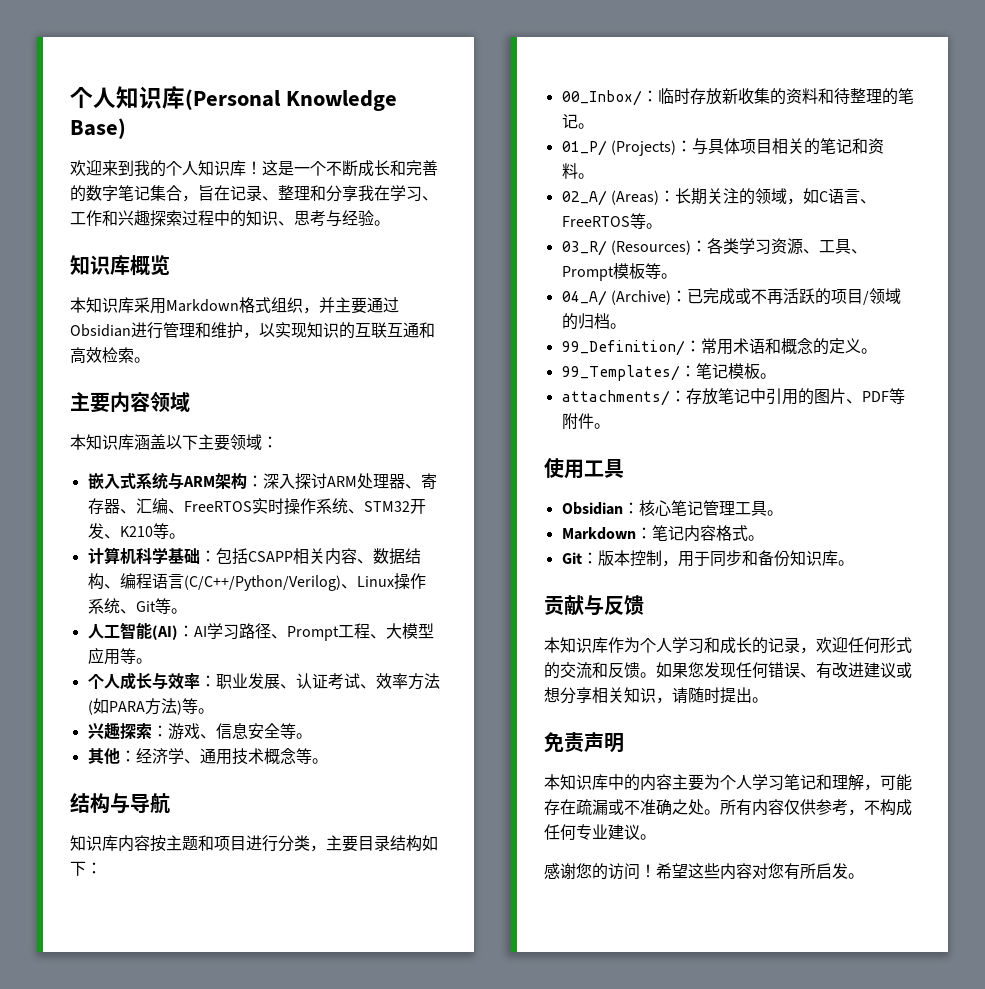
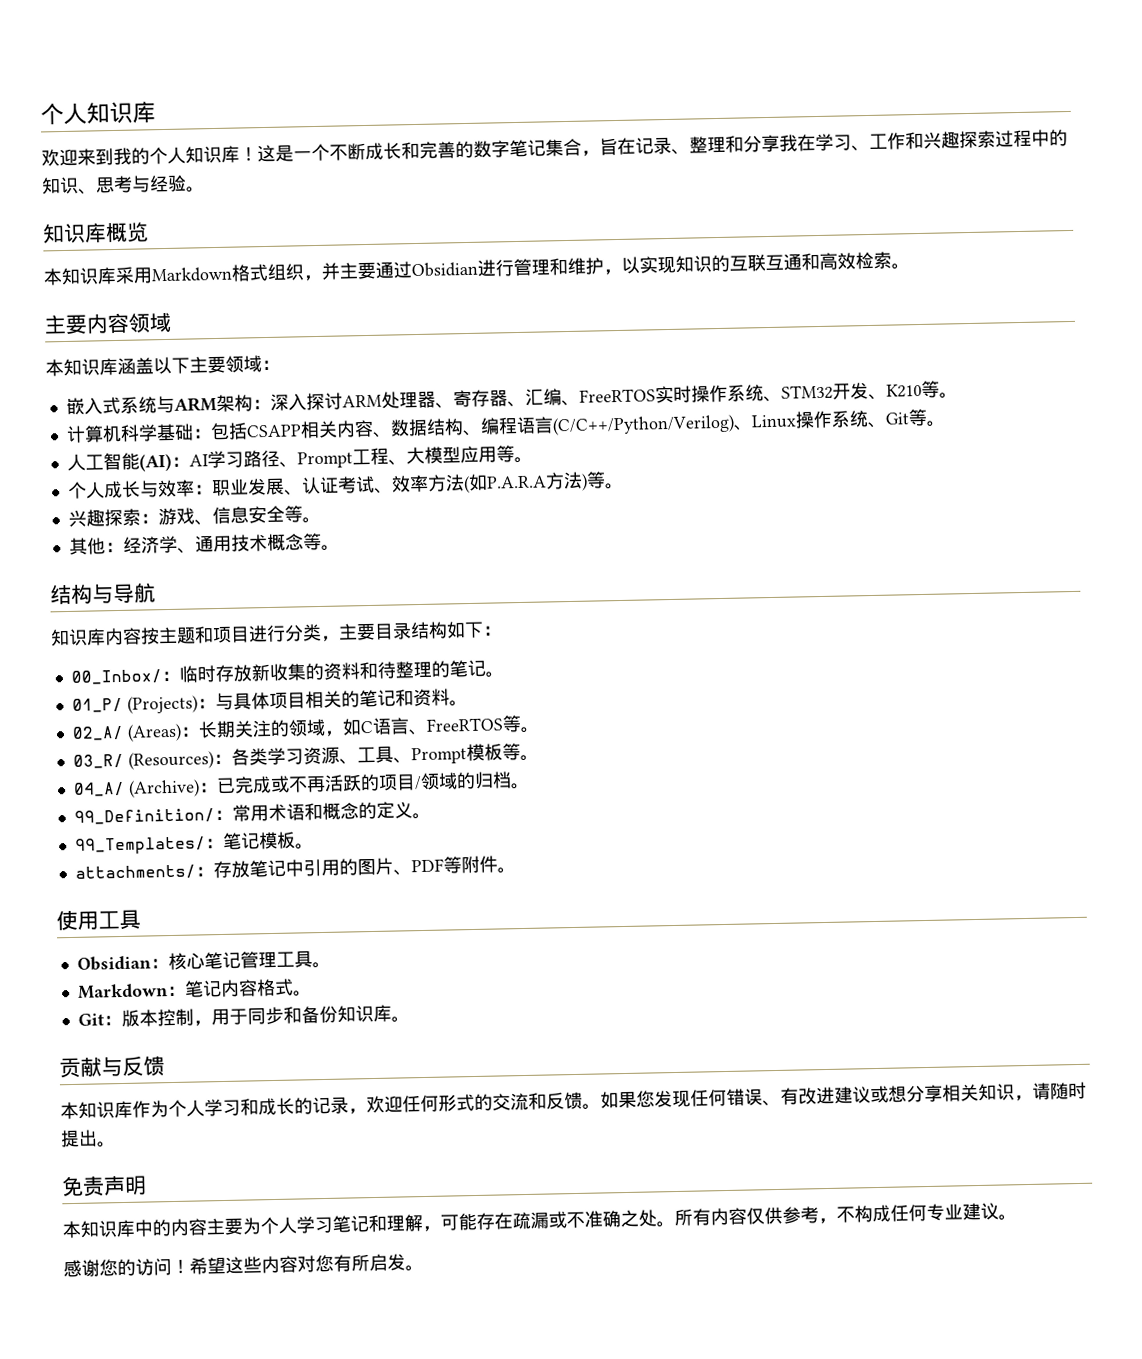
[70,86,398,111] [70,118,126,139] 个人知识库(Personal Knowledge Base) -> [40,101,156,126] 个人知识库
[108,701,145,712] PARA -> [485,475,547,489] P.A.R.A

